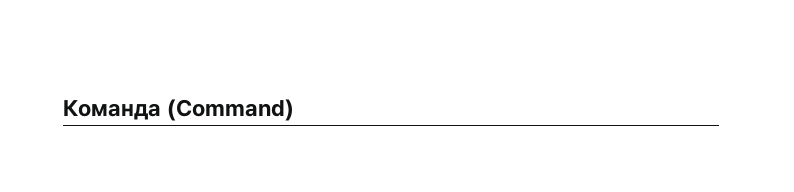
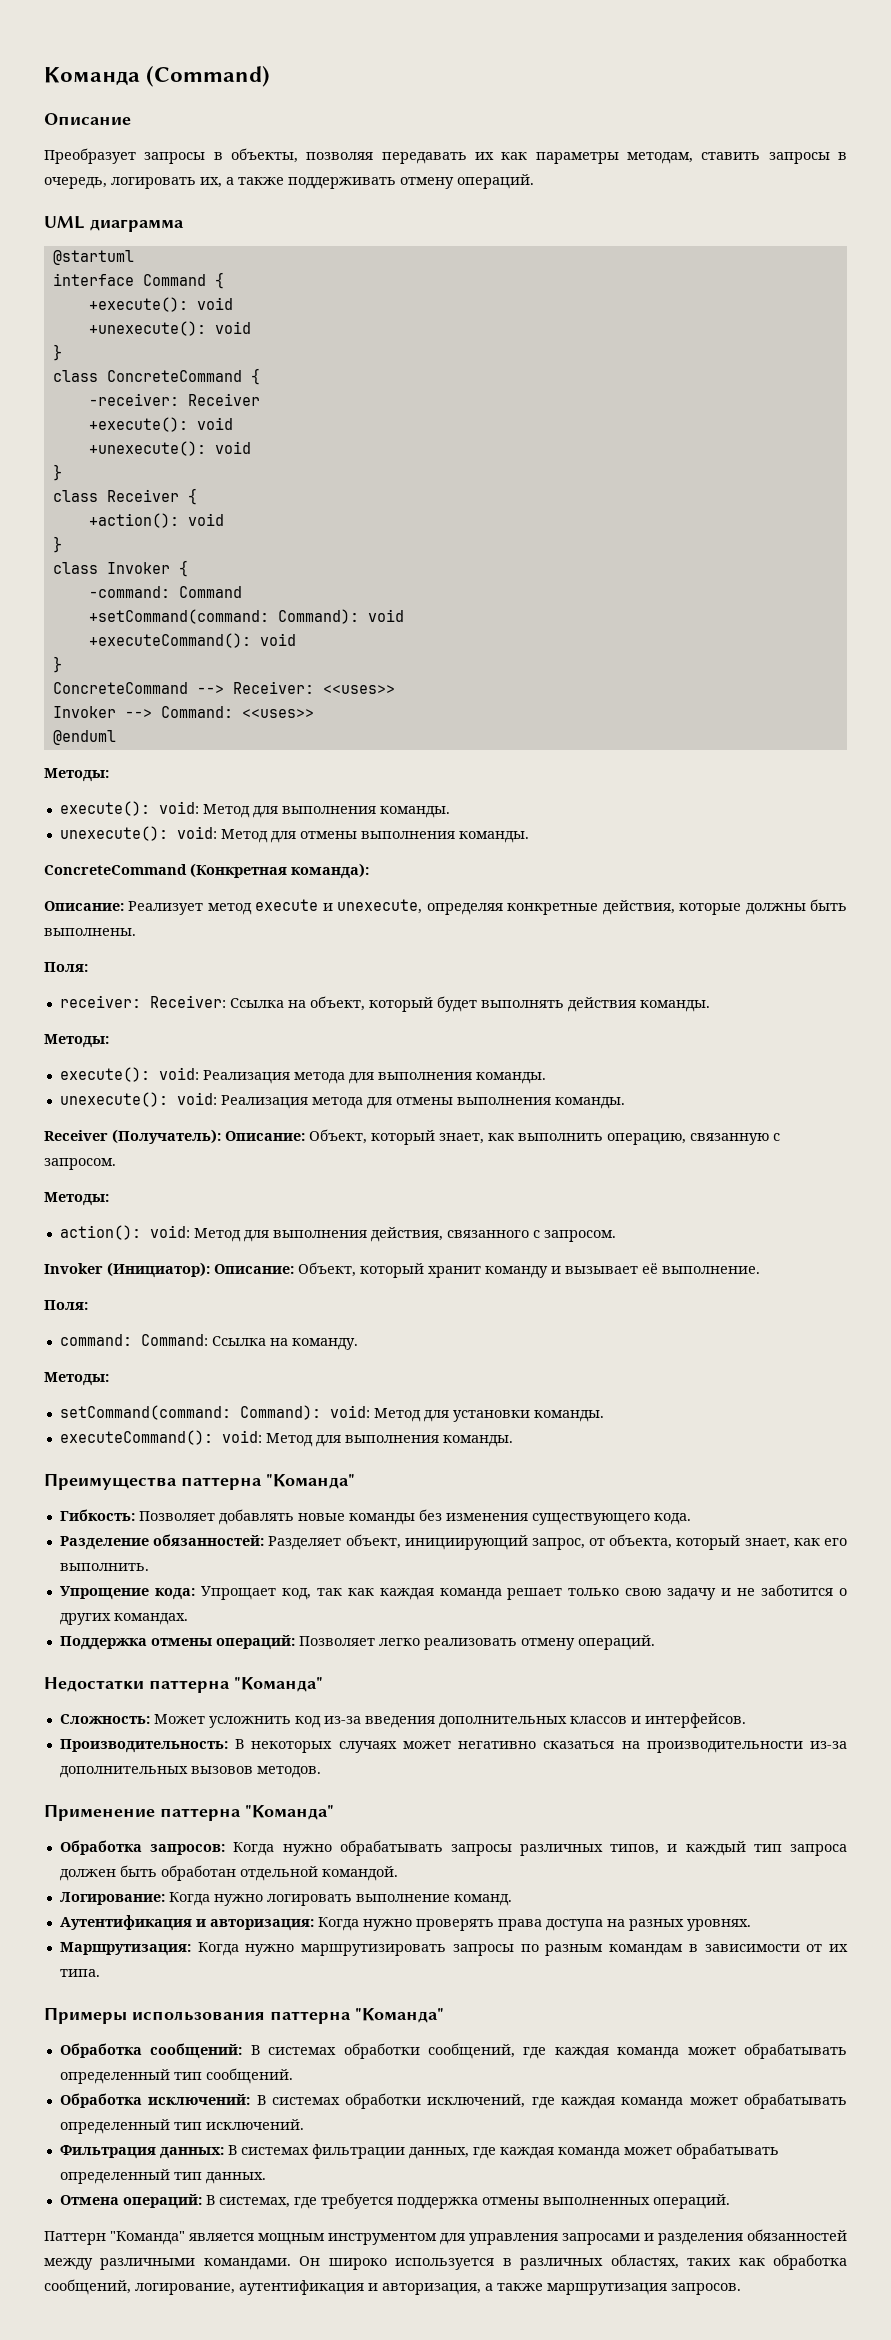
(295, 110) none -> [44,113,131,125] [44,148,847,164] [44,174,534,189] [44,216,184,232] [52,250,134,265] [52,272,224,289] [88,297,233,312] [88,321,251,336] [52,344,62,361] [52,368,260,385] [88,393,260,406] [88,417,233,432] [88,441,251,456] [52,464,62,481] [52,488,197,505] [88,513,224,528] [52,536,62,553] [52,560,188,577] [88,586,242,598] [88,609,404,624] [88,633,296,648] [52,656,62,673] [52,681,395,694] [52,706,314,718] [52,730,116,745] [44,768,109,782] [59,801,450,818] [59,826,529,843] [44,863,369,879] [44,899,848,915] [44,928,136,936] [44,962,88,972] [59,995,710,1012] [44,1034,109,1048] [59,1067,546,1084] [59,1092,625,1109] [44,1129,780,1145] [44,1158,116,1170] [44,1192,109,1206] [59,1225,616,1242] [44,1262,760,1278] [44,1300,88,1310] [59,1334,358,1350] [44,1372,109,1386] [59,1405,604,1422] [59,1430,513,1447] [44,1473,355,1490] [59,1509,691,1525] [59,1534,847,1550] [59,1563,149,1571] [59,1584,847,1600] [59,1613,188,1625] [59,1635,655,1650] [44,1677,323,1693] [59,1713,746,1728] [59,1739,847,1753] [59,1766,321,1778] [44,1804,334,1821] [59,1840,847,1856] [59,1865,398,1881] [59,1892,512,1906] [59,1915,751,1931] [59,1942,849,1956] [59,1969,100,1977] [44,2007,444,2024] [59,2043,847,2059] [59,2068,293,2084] [59,2093,847,2109] [59,2119,304,2134] [59,2143,779,2159] [59,2169,266,2184] [59,2193,730,2209] [44,2229,847,2245] [44,2254,847,2270] [44,2279,741,2295] // Описание // Преобразует запросы в объекты, позволяя передавать их как параметры методам, ставить запросы в очередь, логировать их, а также поддерживать отмену операций. // UML диаграмма // @startuml // interface Command { // +execute(): void // +unexecute(): void // } // class ConcreteCommand { // -receiver: Receiver // +execute(): void // +unexecute(): void // } // class Receiver { // +action(): void // } // class Invoker { // -command: Command // +setCommand(command: Command): void // +executeCommand(): void // } // ConcreteCommand --> Receiver: <<uses>> // Invoker --> Command: <<uses>> // @enduml // Методы: // execute(): void: Метод для выполнения команды. // unexecute(): void: Метод для отмены выполнения команды. // ConcreteCommand (Конкретная команда): // Описание: Реализует метод execute и unexecute, определяя конкретные действия, которые должны быть выполнены. // Поля: // receiver: Receiver: Ссылка на объект, который будет выполнять действия команды. // Методы: // execute(): void: Реализация метода для выполнения команды. // unexecute(): void: Реализация метода для отмены выполнения команды. // Receiver (Получатель): Описание: Объект, который знает, как выполнить операцию, связанную с запросом. // Методы: // action(): void: Метод для выполнения действия, связанного с запросом. // Invoker (Инициатор): Описание: Объект, который хранит команду и вызывает её выполнение. // Поля: // command: Command: Ссылка на команду. // Методы: // setCommand(command: Command): void: Метод для установки команды. // executeCommand(): void: Метод для выполнения команды. // Преимущества паттерна "Команда" // Гибкость: Позволяет добавлять новые команды без изменения существующего кода. // Разделение обязанностей: Разделяет объект, инициирующий запрос, от объекта, который знает, как его выполнить. // Упрощение кода: Упрощает код, так как каждая команда решает только свою задачу и не заботится о других командах. // Поддержка отмены операций: Позволяет легко реализовать отмену операций. // Недостатки паттерна "Команда" // Сложность: Может усложнить код из-за введения дополнительных классов и интерфейсов. // Производительность: В некоторых случаях может негативно сказаться на производительности из-за дополнительных вызовов методов. // Применение паттерна "Команда" // Обработка запросов: Когда нужно обрабатывать запросы различных типов, и каждый тип запроса должен быть обработан отдельной командой. // Логирование: Когда нужно логировать выполнение команд. // Аутентификация и авторизация: Когда нужно проверять права доступа на разных уровнях. // Маршрутизация: Когда нужно маршрутизировать запросы по разным командам в зависимости от их типа. // Примеры использования паттерна "Команда" // Обработка сообщений: В системах обработки сообщений, где каждая команда может обрабатывать определенный тип сообщений. // Обработка исключений: В системах обработки исключений, где каждая команда может обрабатывать определенный тип исключений. // Фильтрация данных: В системах фильтрации данных, где каждая команда может обрабатывать определенный тип данных. // Отмена операций: В системах, где требуется поддержка отмены выполненных операций. // Паттерн "Команда" является мощным инструментом для управления запросами и разделения обязанностей между различными командами. Он широко используется в различных областях, таких как обработка сообщений, логирование, аутентификация и авторизация, а также маршрутизация запросов.

